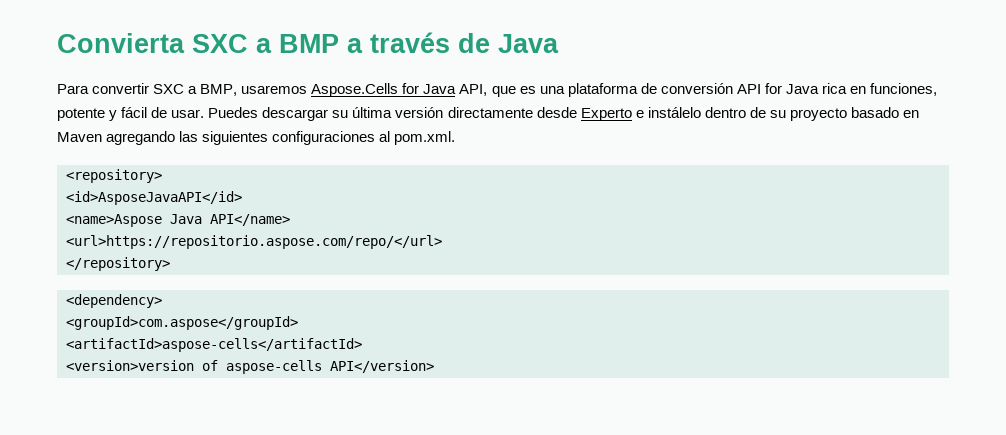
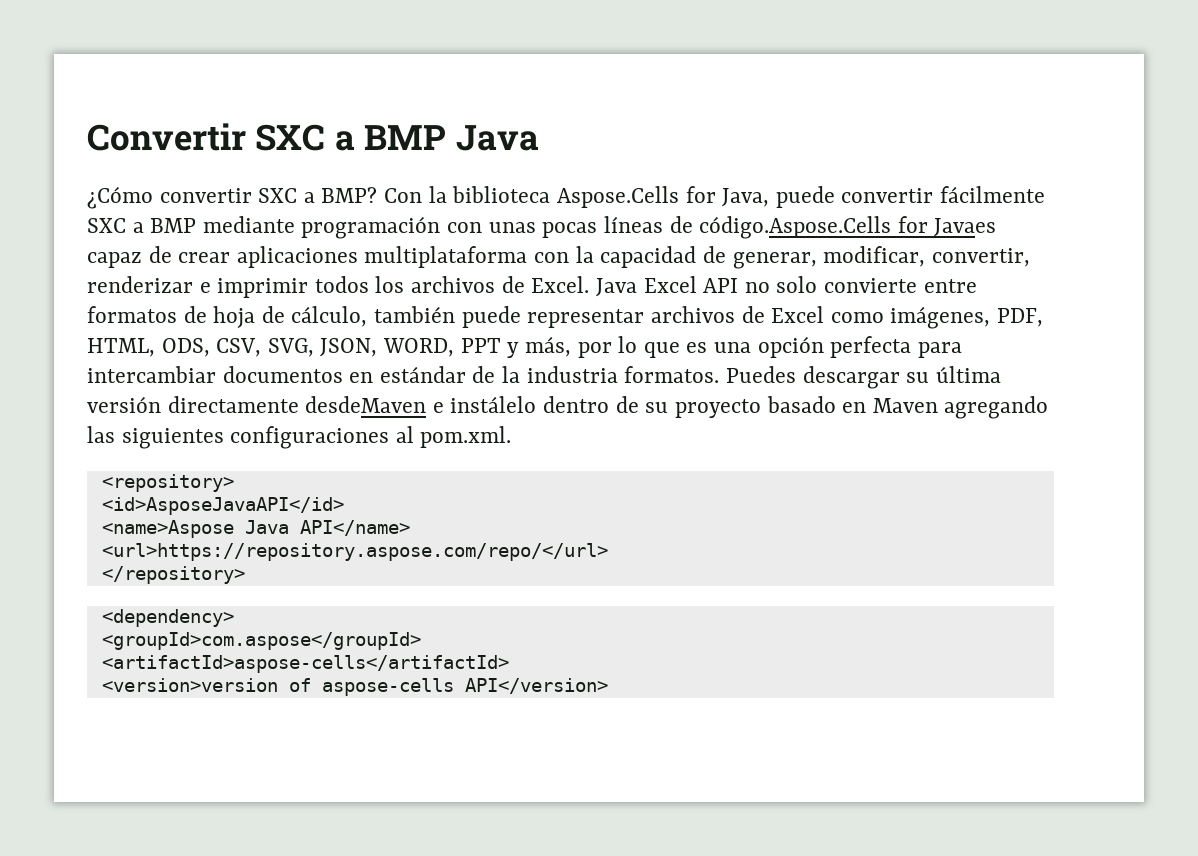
[57,32,490,53] Convierta SXC a BMP a través de -> [87,123,447,151] Convertir SXC a BMP
[57,84,89,94] Para -> [87,186,153,209] ¿Cómo
[200,83,938,97] [57,107,205,121] BMP, usaremos Aspose.Cells for Java API, que es una plataforma de conversión API for Java rica en funciones, potente y fácil de usar. -> [321,186,1045,208] [87,216,997,239] [87,246,1030,269] [87,276,977,298] [87,306,1043,329] [87,336,962,358] [87,366,720,383] BMP? Con la biblioteca Aspose.Cells for Java, puede convertir fácilmente SXC a BMP mediante programación con unas pocas líneas de código.Aspose.Cells for Javaes capaz de crear aplicaciones multiplataforma con la capacidad de generar, modificar, convertir, renderizar e imprimir todos los archivos de Excel. Java Excel API no solo convierte entre formatos de hoja de cálculo, también puede representar archivos de Excel como imágenes, PDF, HTML, ODS, CSV, SVG, JSON, WORD, PPT y más, por lo que es una opción perfecta para intercambiar documentos en estándar de la industria formatos.
[536,107,632,121] desde Experto -> [305,396,427,413] desdeMaven
[66,235,442,249] <url>https://repositorio.aspose.com/repo/</url> -> [101,543,608,561] <url>https://repository.aspose.com/repo/</url>

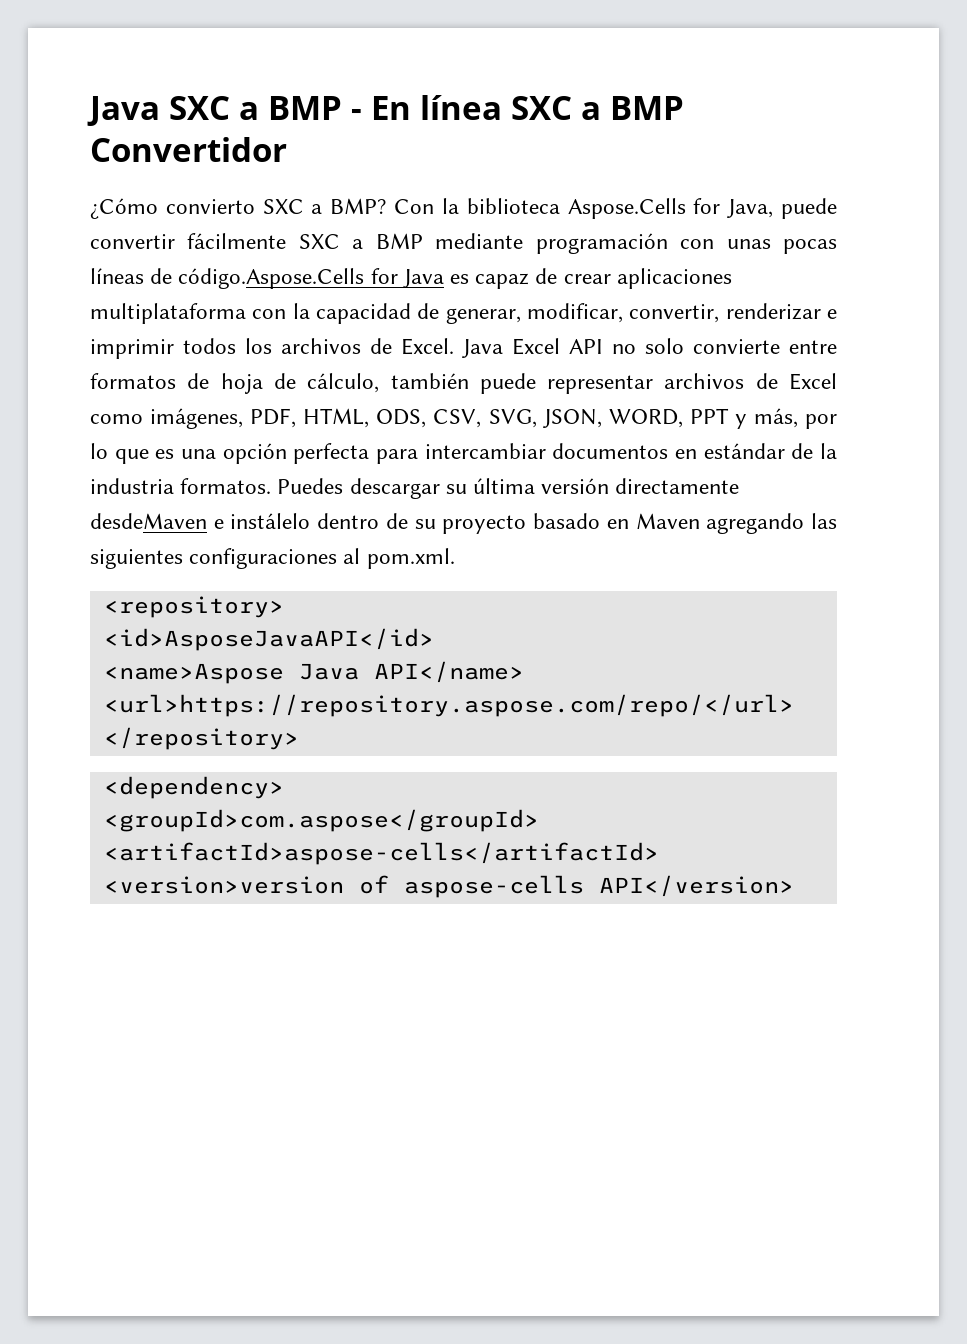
[87,123,539,151] Convertir SXC a BMP Java -> [87,95,684,126] [90,137,287,162] Java SXC a BMP - En línea SXC a BMP Convertidor
[159,188,252,203] convertir -> [165,199,255,214] convierto
[934,218,997,237] Javaes -> [402,269,470,288] Java es

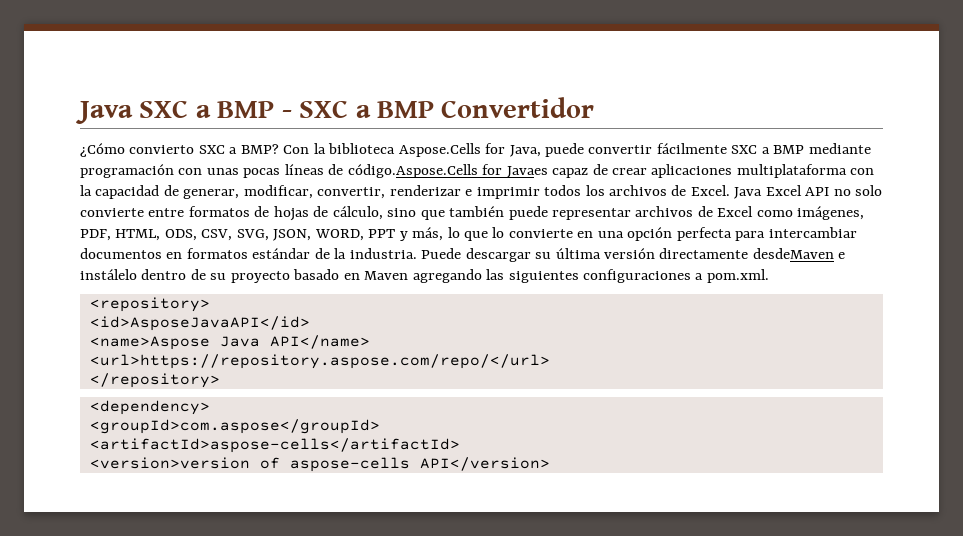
[370,95,502,120] En línea -> (292, 114) none
[402,269,470,288] Java es -> [506,166,548,178] Javaes
[220,373,263,394] hoja -> [273,206,309,221] hojas
(380, 383) none -> [387,208,445,220] sino que
[805,414,838,429] por -> (444, 234) none
[155,449,175,459] es -> [492,227,594,238] lo convierte en
(697, 454) none -> [186,248,248,259] formatos
[90,478,344,494] industria formatos. Puedes -> [349,248,462,259] industria. Puede
[343,548,361,564] al -> [695,273,704,280] a

